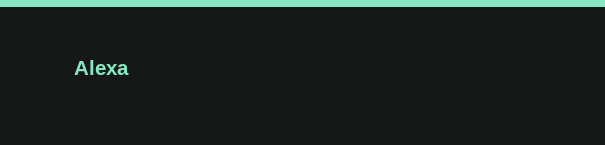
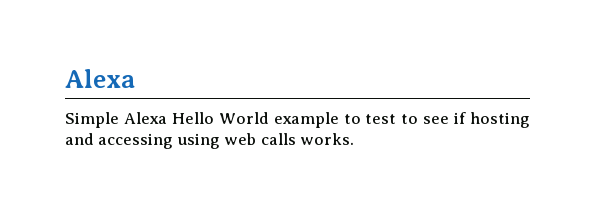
[74,60,129,75] Alexa -> [65,69,135,88] [65,112,530,128] [65,133,355,149] Alexa // Simple Alexa Hello World example to test to see if hosting and accessing using web calls works.

